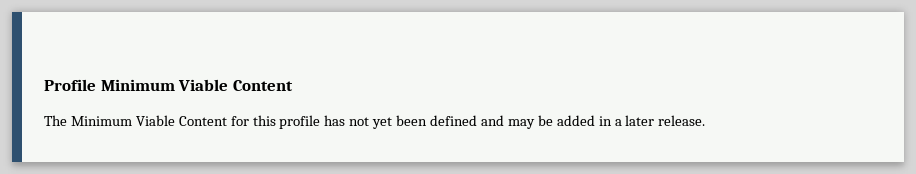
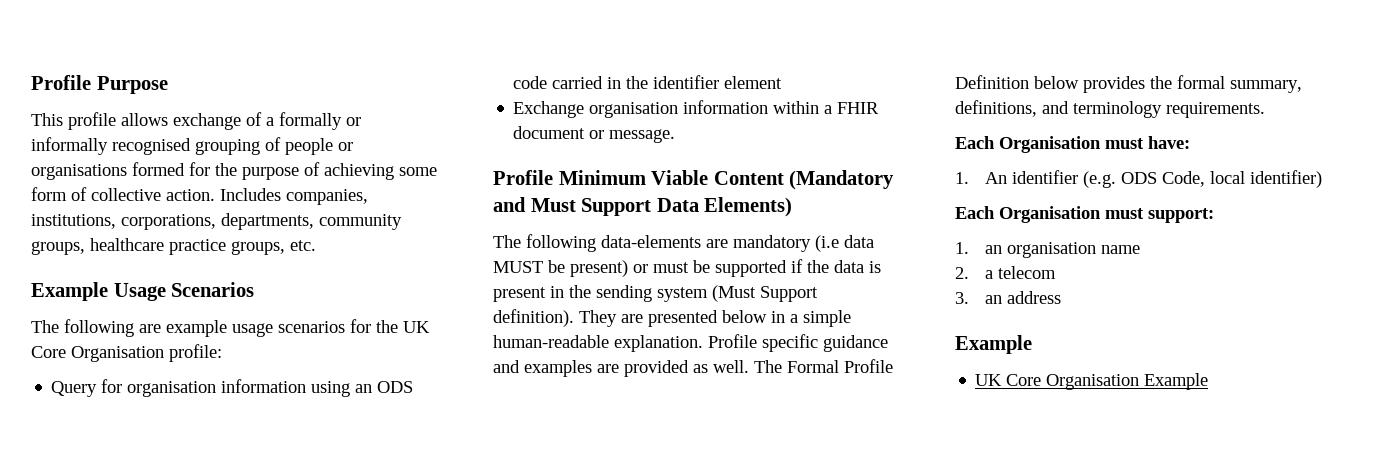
[44,79,293,91] [44,115,706,129] Profile Minimum Viable Content // The Minimum Viable Content for this profile has not yet been defined and may be added in a later release. -> [31,75,168,94] [31,112,361,130] [31,137,353,155] [31,162,437,180] [31,187,368,205] [31,213,402,230] [31,238,316,255] [31,282,255,301] [31,319,430,337] [31,344,222,362] [51,379,414,397] [513,75,783,89] [513,100,880,118] [513,126,676,143] [493,170,895,190] [493,197,793,217] [493,234,874,252] [493,259,881,277] [493,285,818,302] [493,309,851,327] [493,334,888,352] [493,359,893,377] [955,75,1302,93] [955,100,1265,118] [955,136,1190,153] [955,170,1322,188] [955,206,1214,223] [955,242,1140,258] [955,266,1056,279] [955,291,1061,304] [955,335,1032,354] [975,373,1209,390] Profile Purpose // This profile allows exchange of a formally or informally recognised grouping of people or organisations formed for the purpose of achieving some form of collective action. Includes companies, institutions, corporations, departments, community groups, healthcare practice groups, etc. // Example Usage Scenarios // The following are example usage scenarios for the UK Core Organisation profile: // Query for organisation information using an ODS code carried in the identifier element // Exchange organisation information within a FHIR document or message. // Profile Minimum Viable Content (Mandatory and Must Support Data Elements) // The following data-elements are mandatory (i.e data MUST be present) or must be supported if the data is present in the sending system (Must Support definition). They are presented below in a simple human-readable explanation. Profile specific guidance and examples are provided as well. The Formal Profile Definition below provides the formal summary, definitions, and terminology requirements. // Each Organisation must have: // 1. An identifier (e.g. ODS Code, local identifier) // Each Organisation must support: // 1. an organisation name // 2. a telecom // 3. an address // Example // UK Core Organisation Example

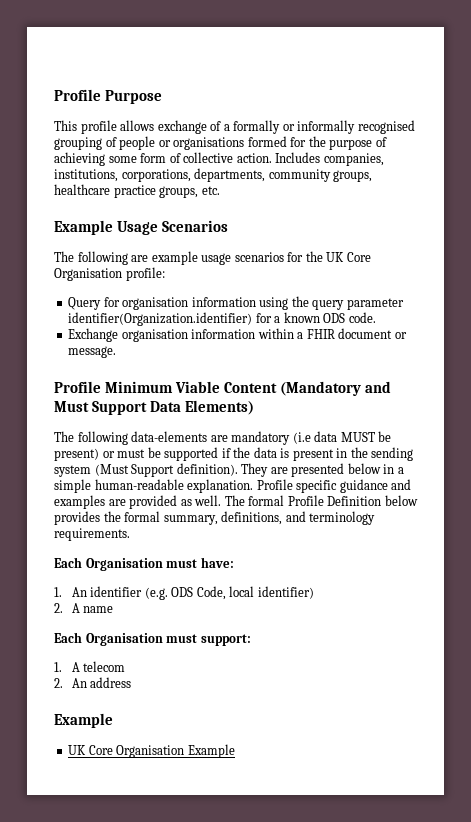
[355,381,414,393] [513,75,783,89] an ODS code carried in the identifier element -> [291,296,404,310] [68,312,376,326] the query parameter identifier(Organization.identifier) for a known ODS code.
[787,360,839,373] Formal -> [248,495,285,506] formal
(1322, 179) none -> [54,603,114,613] // 2. A name
[984,242,1140,258] [955,267,993,279] an organisation name // 2. a -> [71,662,80,672] A
[955,292,1002,304] 3. an -> [54,678,87,688] 2. An

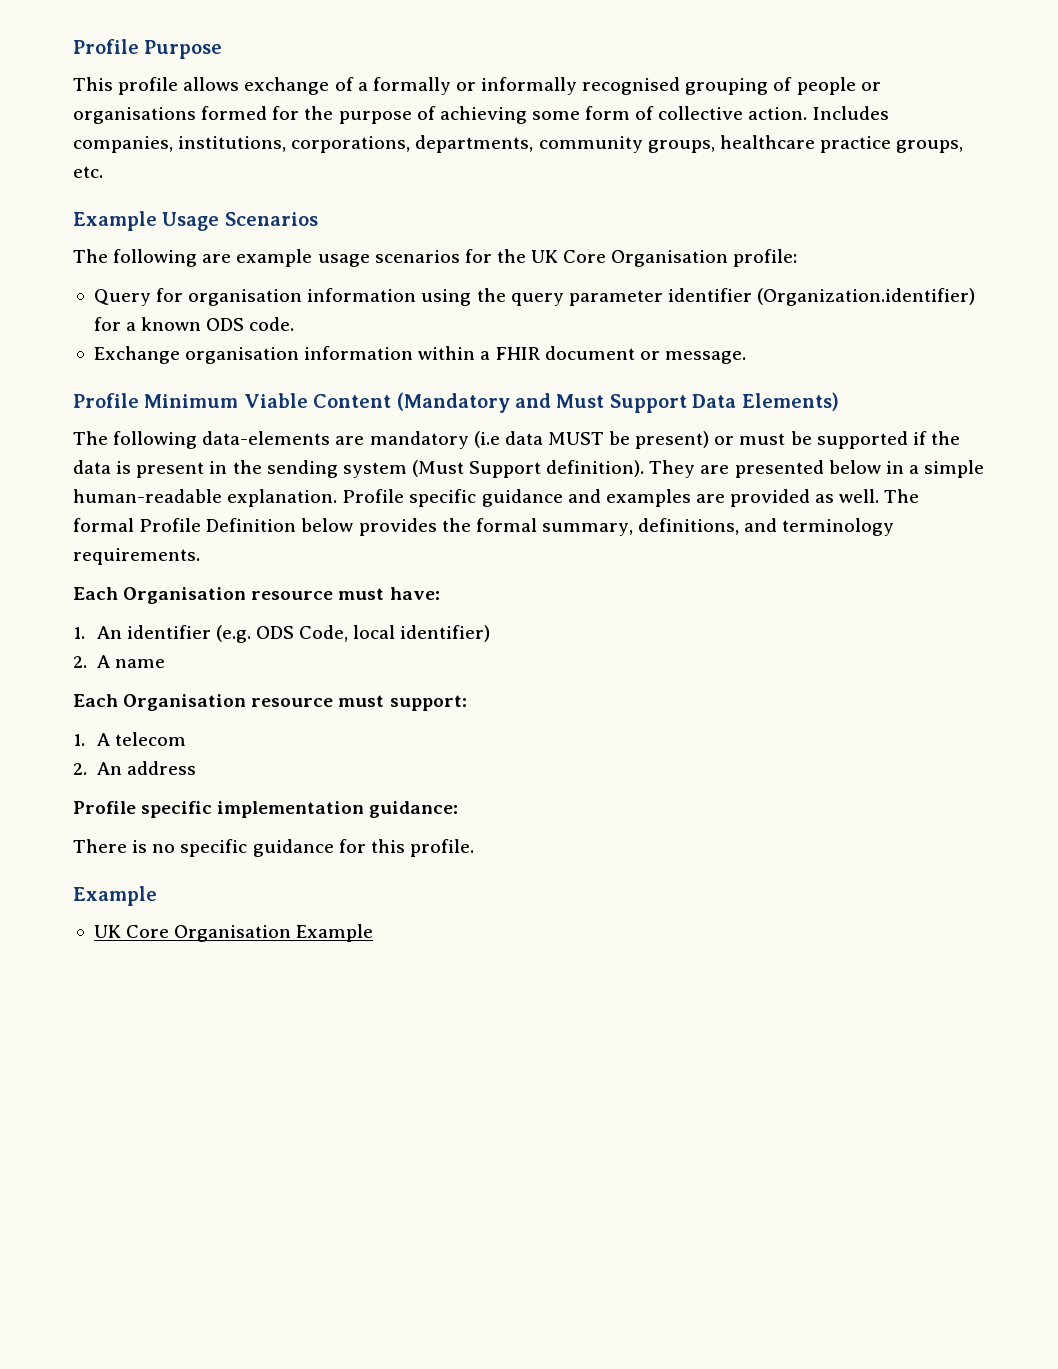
[68,312,253,326] identifier(Organization.identifier) -> [667,288,976,306] identifier (Organization.identifier)
(163, 564) none -> [251,591,334,600] resource
(163, 639) none -> [251,698,334,707] resource
(132, 682) none -> [73,801,459,818] [73,839,474,857] // Profile specific implementation guidance: // There is no specific guidance for this profile.

